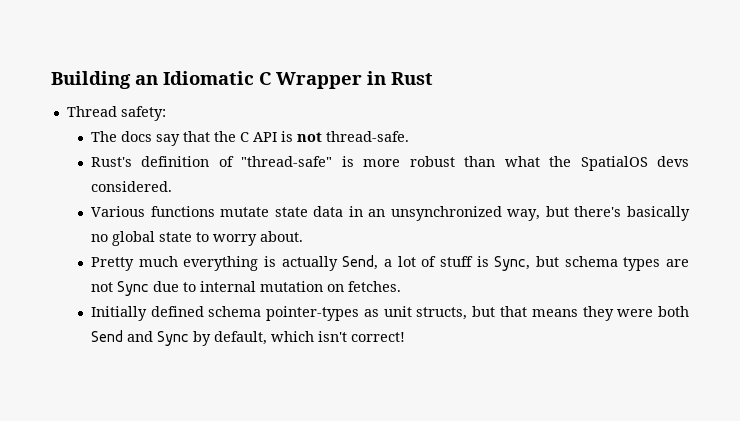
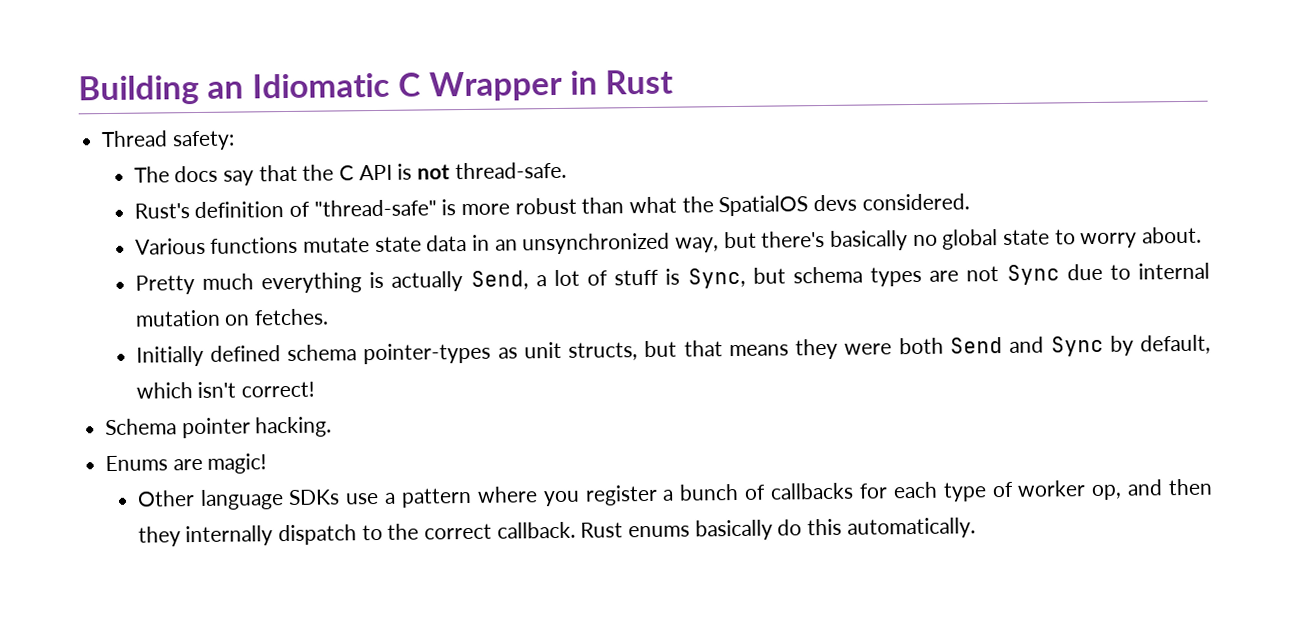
(405, 337) none -> [105,416,333,439] [105,453,268,474] [136,478,1213,510] [137,517,976,547] // Schema pointer hacking. // Enums are magic! // Other language SDKs use a pattern where you register a bunch of callbacks for each type of worker op, and then they internally dispatch to the correct callback. Rust enums basically do this automatically.

